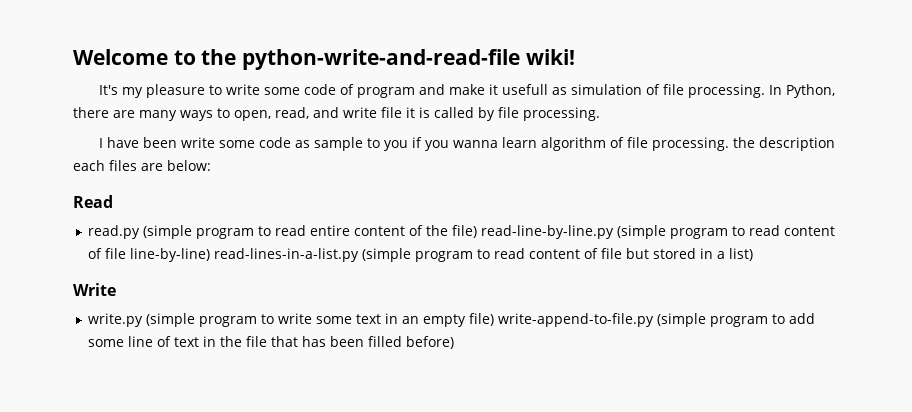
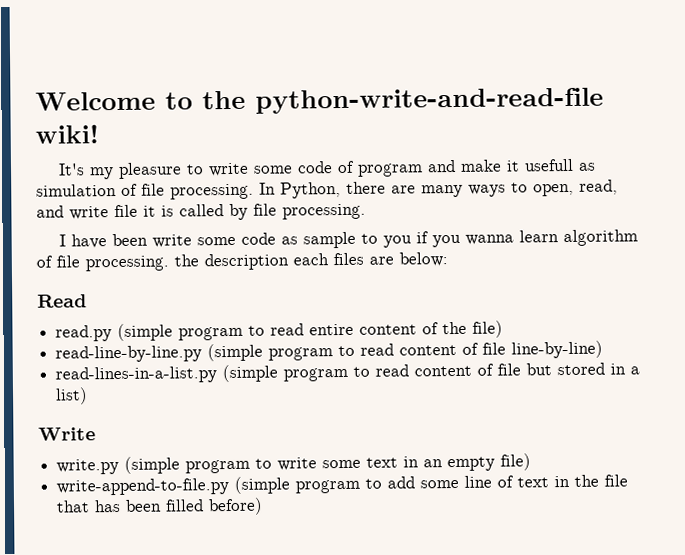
(477, 231) none -> (504, 329) //
(210, 255) none -> (604, 349) //
(494, 319) none -> (532, 462) //

